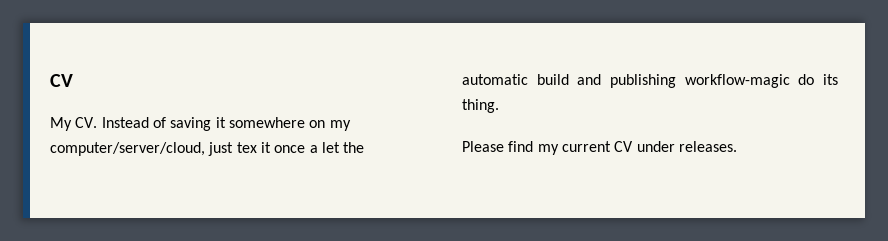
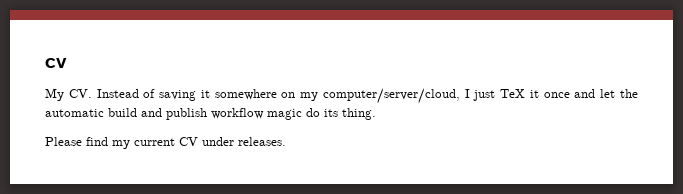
[208,142,257,156] just tex -> [464,89,526,101] I just TeX
[309,145,318,153] a -> [574,89,596,98] and
[610,74,790,88] publishing workflow-magic -> [166,108,302,120] publish workflow magic

